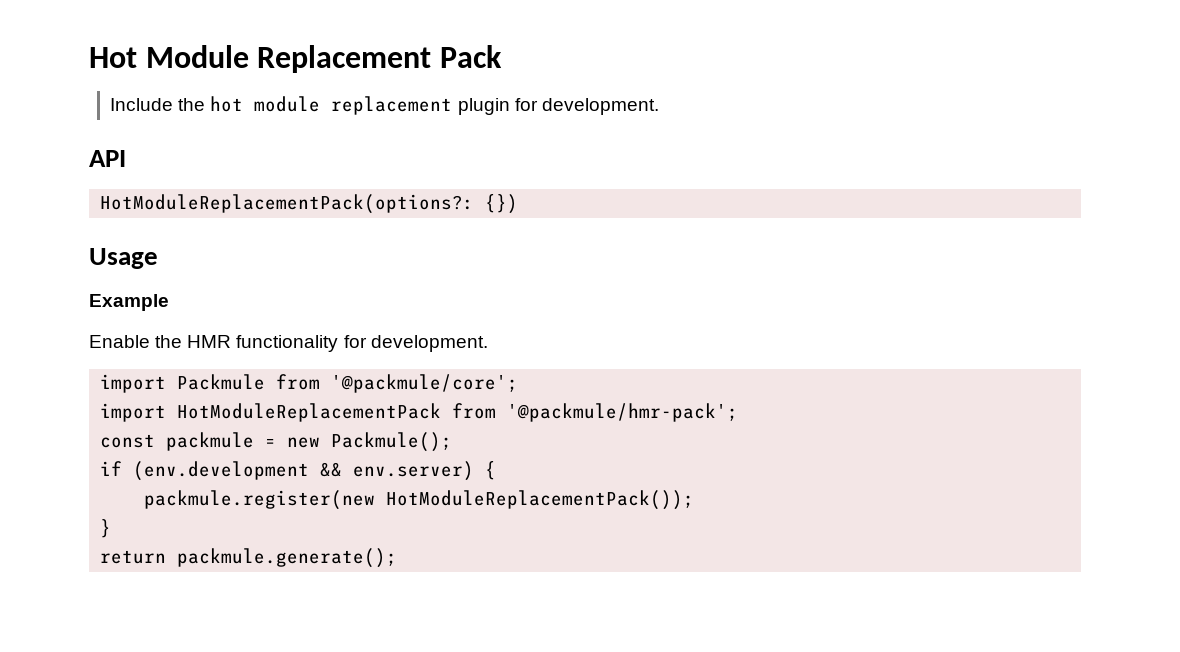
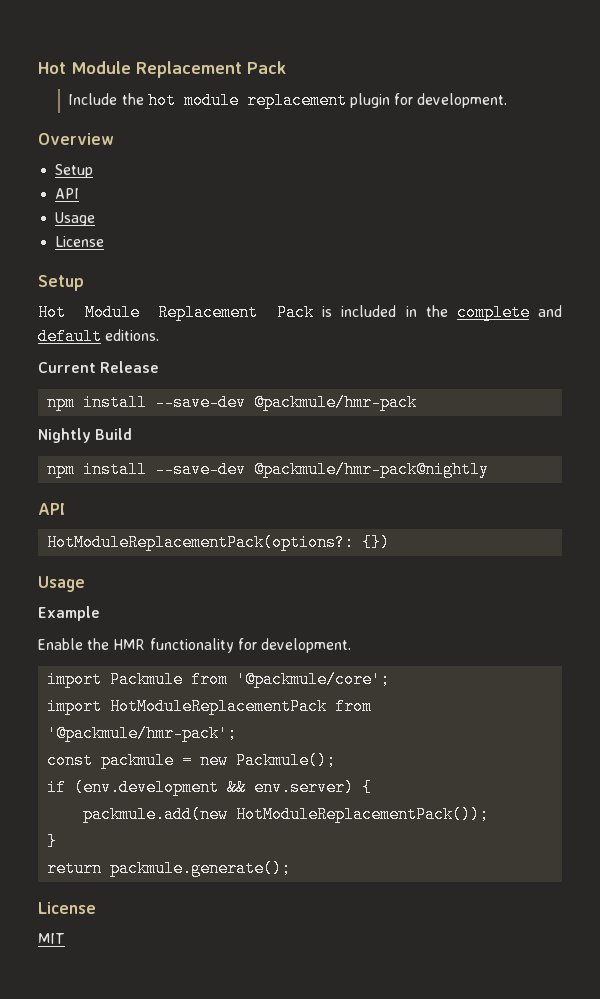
(659, 106) none -> [38,133,114,145] [55,164,94,178] [55,188,80,199] [55,212,96,226] [55,236,105,247] [38,275,84,291] [38,304,562,321] [38,328,160,345] [38,361,160,373] [47,394,418,411] [38,428,133,443] [47,461,490,478] // Overview // Setup // API // Usage // License // Setup // Hot Module Replacement Pack is included in the complete and default editions. // Current Release // npm install --save-dev @packmule/hmr-pack // Nightly Build // npm install --save-dev @packmule/hmr-pack@nightly
[144,490,376,510] packmule.register(new -> [83,806,229,823] packmule.add(new
(398, 558) none -> [38,902,96,914] [38,933,65,944] // License // MIT

